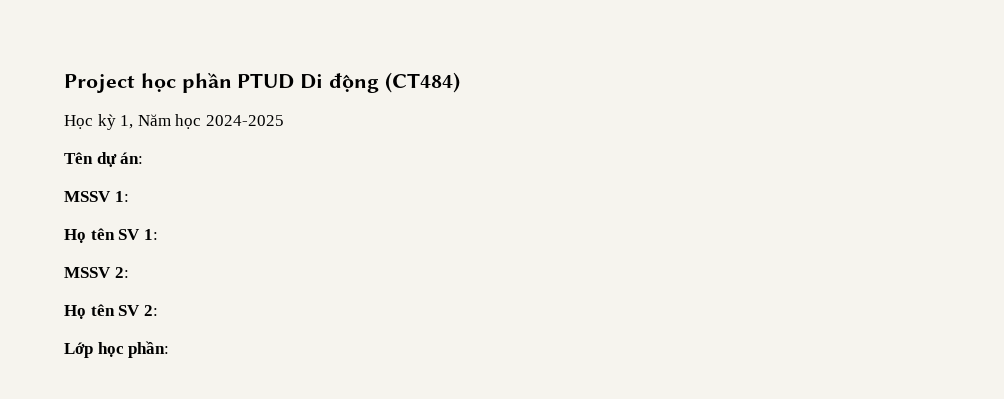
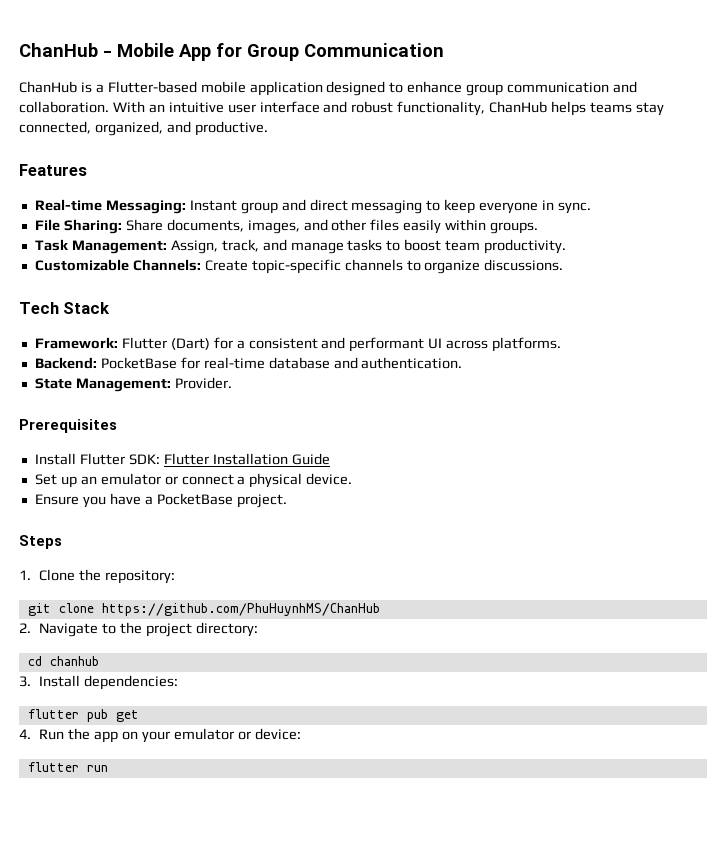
[64,72,460,93] [64,114,284,130] [64,152,144,167] [64,191,129,202] [64,228,158,243] [64,267,129,278] [64,304,158,319] [64,341,170,358] Project học phần PTUD Di động (CT484) // Học kỳ 1, Năm học 2024-2025 // Tên dự án: // MSSV 1: // Họ tên SV 1: // MSSV 2: // Họ tên SV 2: // Lớp học phần: -> [19,43,444,61] [19,81,638,96] [19,101,664,116] [19,121,268,136] [19,164,87,176] [34,199,592,214] [34,219,539,234] [34,239,567,254] [34,259,564,274] [19,302,111,314] [34,337,562,352] [34,357,463,369] [34,377,232,392] [19,419,117,433] [34,453,330,465] [34,473,353,488] [34,493,287,508] [19,535,62,549] [19,569,175,584] [27,603,380,616] [19,622,258,637] [27,656,99,666] [19,675,179,690] [27,709,139,722] [19,728,301,743] [27,762,108,772] ChanHub - Mobile App for Group Communication // ChanHub is a Flutter-based mobile application designed to enhance group communication and collaboration. With an intuitive user interface and robust functionality, ChanHub helps teams stay connected, organized, and productive. // Features // Real-time Messaging: Instant group and direct messaging to keep everyone in sync. // File Sharing: Share documents, images, and other files easily within groups. // Task Management: Assign, track, and manage tasks to boost team productivity. // Customizable Channels: Create topic-specific channels to organize discussions. // Tech Stack // Framework: Flutter (Dart) for a consistent and performant UI across platforms. // Backend: PocketBase for real-time database and authentication. // State Management: Provider. // Prerequisites // Install Flutter SDK: Flutter Installation Guide // Set up an emulator or connect a physical device. // Ensure you have a PocketBase project. // Steps // 1. Clone the repository: // git clone https://github.com/PhuHuynhMS/ChanHub // 2. Navigate to the project directory: // cd chanhub // 3. Install dependencies: // flutter pub get // 4. Run the app on your emulator or device: // flutter run

